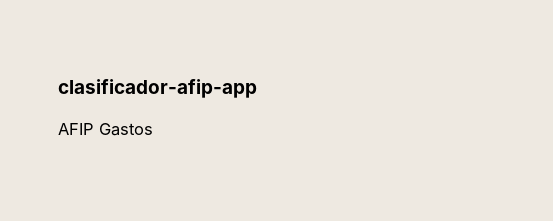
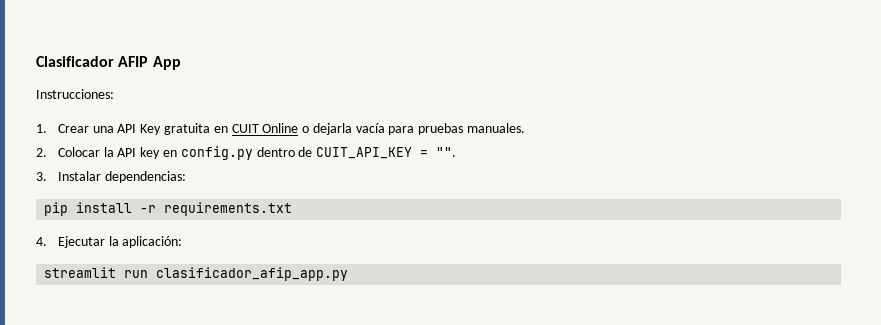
[58,79,257,98] [58,123,153,136] clasificador-afip-app // AFIP Gastos -> [36,56,181,70] [36,89,114,99] [36,123,526,135] [36,146,457,160] [36,171,186,183] [44,202,293,216] [36,236,183,248] [44,267,349,281] Clasificador AFIP App // Instrucciones: // 1. Crear una API Key gratuita en CUIT Online o dejarla vacía para pruebas manuales. // 2. Colocar la API key en config.py dentro de CUIT_API_KEY = "". // 3. Instalar dependencias: // pip install -r requirements.txt // 4. Ejecutar la aplicación: // streamlit run clasificador_afip_app.py

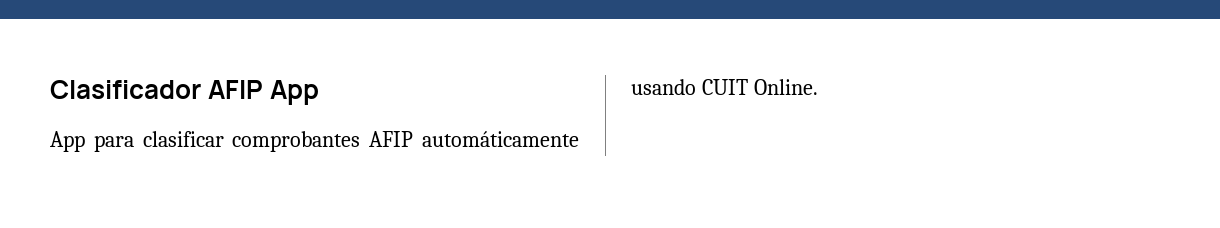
[36,89,114,99] [36,123,526,135] [36,146,457,160] [36,171,186,183] [44,202,293,216] [36,236,183,248] [44,267,349,281] Instrucciones: // 1. Crear una API Key gratuita en CUIT Online o dejarla vacía para pruebas manuales. // 2. Colocar la API key en config.py dentro de CUIT_API_KEY = "". // 3. Instalar dependencias: // pip install -r requirements.txt // 4. Ejecutar la aplicación: // streamlit run clasificador_afip_app.py -> [50,131,579,152] [631,79,818,95] App para clasificar comprobantes AFIP automáticamente usando CUIT Online.

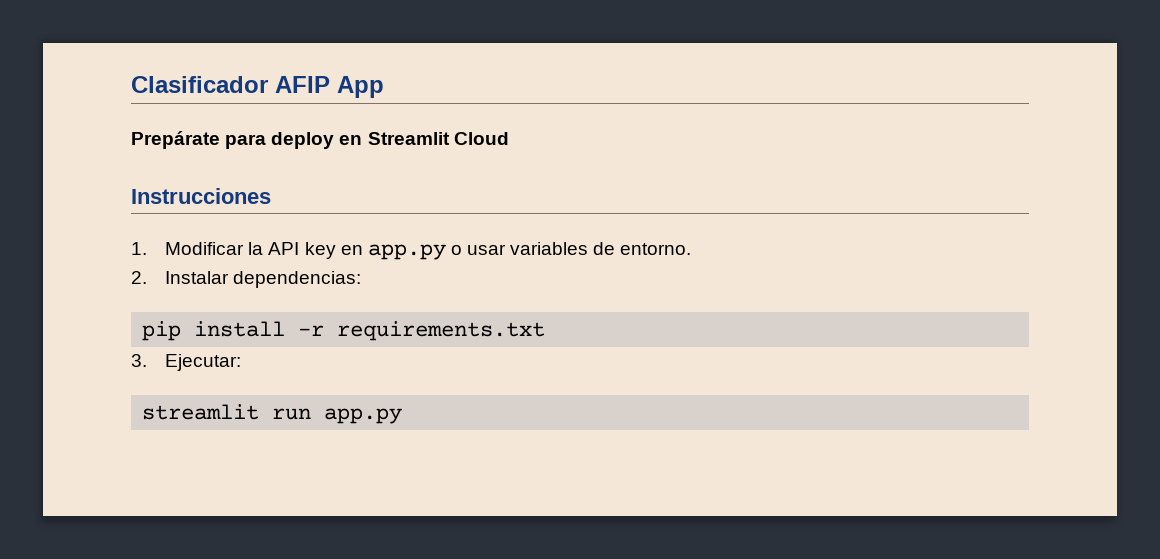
[50,131,579,152] [631,79,818,95] App para clasificar comprobantes AFIP automáticamente usando CUIT Online. -> [131,131,509,149] [131,188,271,204] [131,242,692,260] [131,271,362,288] [142,321,546,341] [131,354,242,371] [142,404,403,424] Prepárate para deploy en Streamlit Cloud // Instrucciones // 1. Modificar la API key en app.py o usar variables de entorno. // 2. Instalar dependencias: // pip install -r requirements.txt // 3. Ejecutar: // streamlit run app.py

